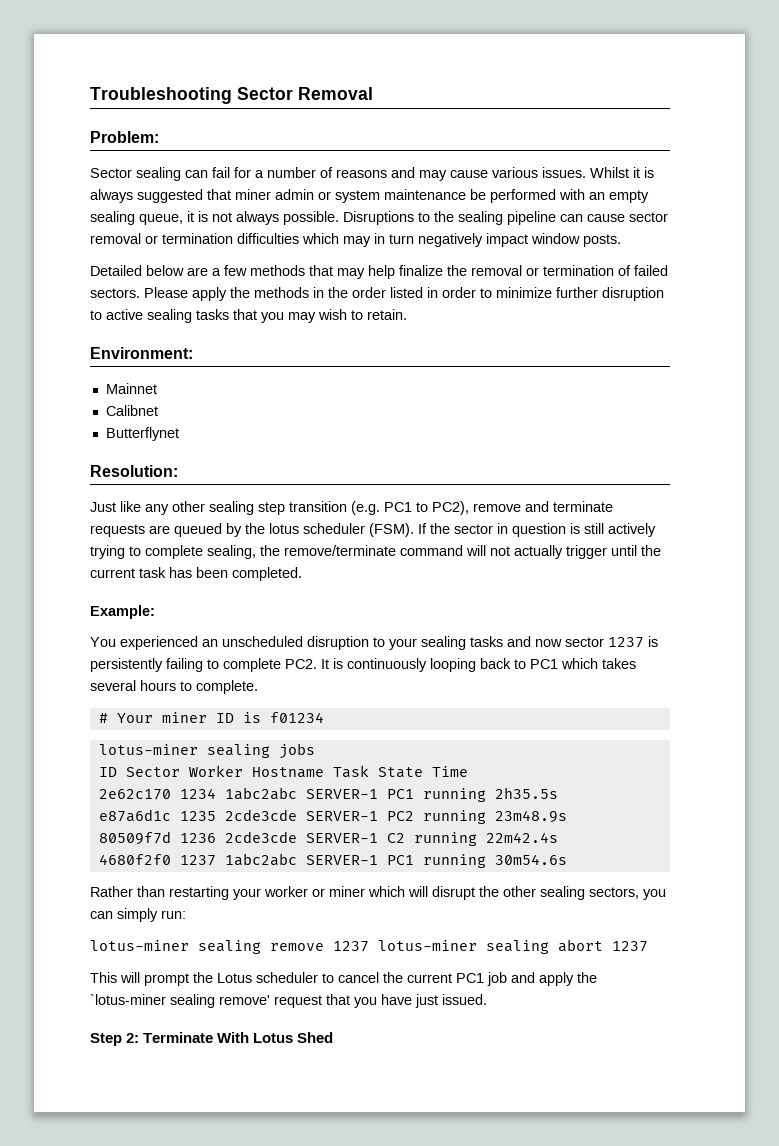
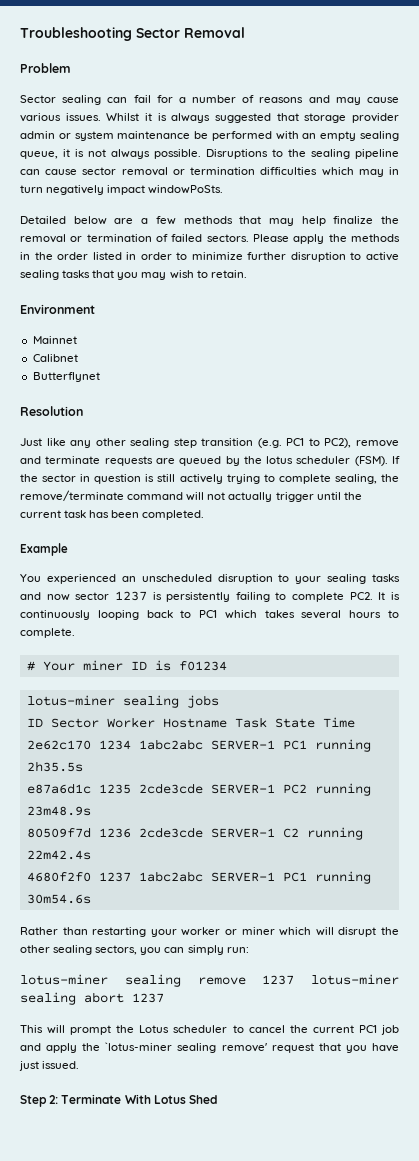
[90,131,159,143] Problem: -> [20,63,71,73] Problem
[235,189,271,200] miner -> [304,113,399,123] storage provider
[531,233,621,247] window posts. -> [148,185,224,194] windowPoSts.
[90,347,193,359] Environment: -> [20,304,95,314] Environment
[90,465,178,477] Resolution: -> [20,406,83,416] Resolution
[90,605,155,619] Example: -> [20,543,68,556] Example

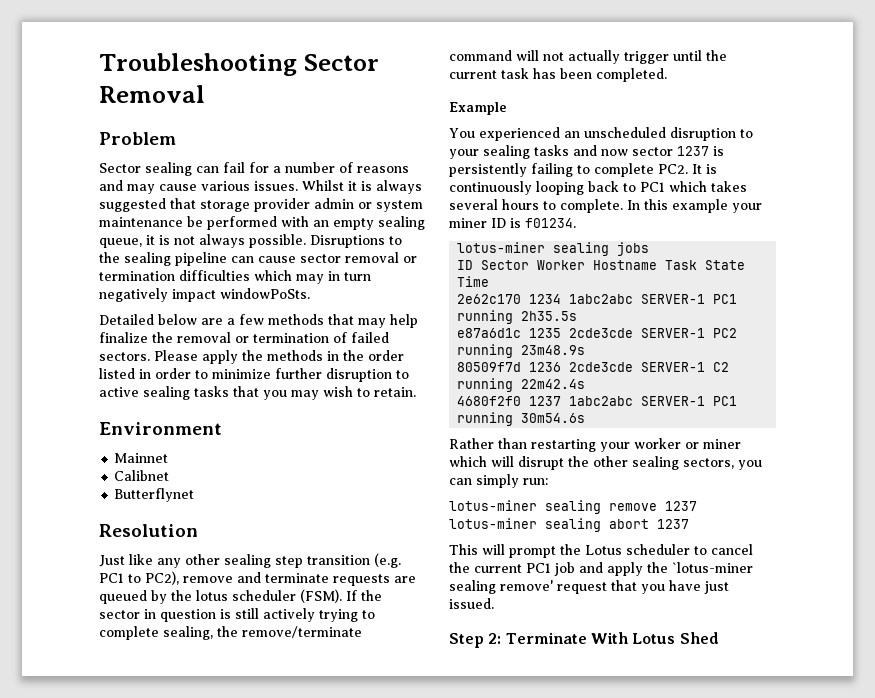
[26,661,75,671] // # Your -> [627,199,762,213] In this example your
[178,661,227,671] f01234 -> [525,218,576,228] f01234.

